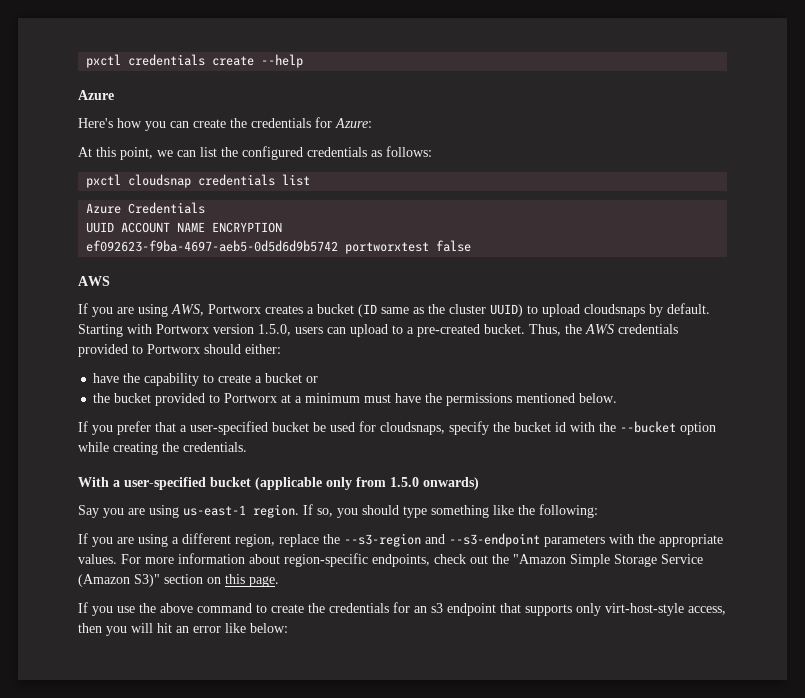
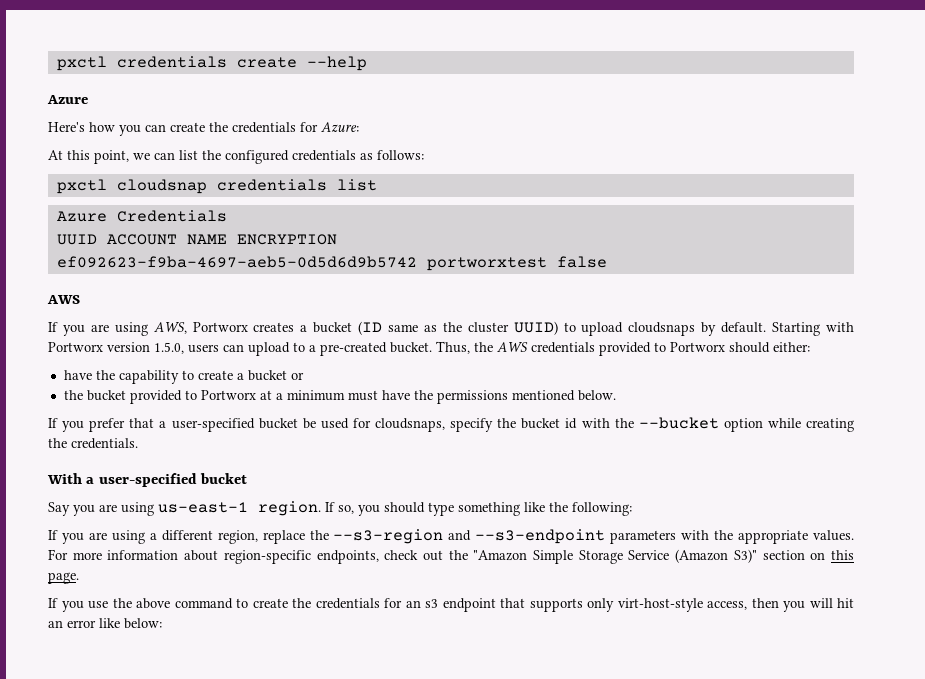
[255,477,479,490] (applicable only from 1.5.0 onwards) -> (248, 478) none

